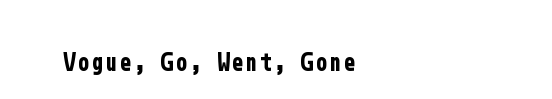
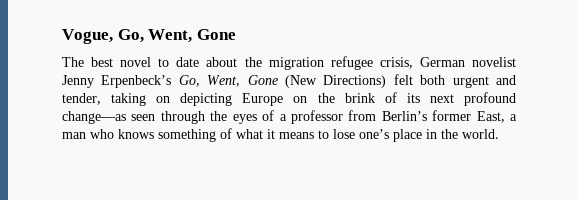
(356, 61) none -> [62,56,516,70] [62,74,516,88] [62,92,516,106] [62,110,517,124] [62,128,499,142] // The best novel to date about the migration refugee crisis, German novelist Jenny Erpenbeck’s Go, Went, Gone (New Directions) felt both urgent and tender, taking on depicting Europe on the brink of its next profound change—as seen through the eyes of a professor from Berlin’s former East, a man who knows something of what it means to lose one’s place in the world.

